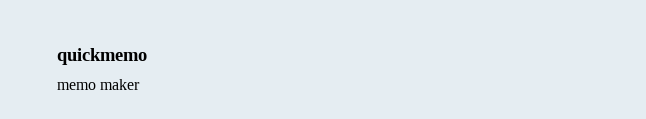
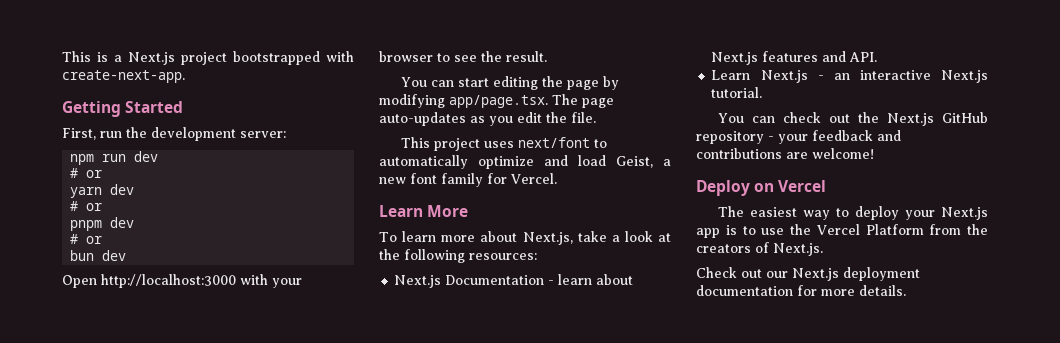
[57,48,147,65] [57,79,141,90] quickmemo // memo maker -> [62,51,354,65] [62,70,185,83] [62,101,184,117] [62,127,286,141] [70,151,159,165] [70,168,103,178] [70,184,135,198] [70,201,103,211] [70,217,135,231] [70,234,103,244] [70,250,127,261] [62,274,302,288] [379,51,547,62] [401,76,620,90] [379,94,614,108] [379,112,596,126] [401,137,608,151] [379,155,671,169] [379,173,557,187] [379,205,469,217] [379,231,671,245] [379,249,537,263] [394,274,634,288] [711,51,878,65] [711,70,988,83] [711,87,763,98] [718,112,988,126] [696,130,901,144] [696,148,874,159] [696,180,827,196] [718,206,988,220] [696,224,988,238] [696,242,823,256] [696,267,920,281] [696,285,906,296] This is a Next.js project bootstrapped with create-next-app. // Getting Started // First, run the development server: // npm run dev // # or // yarn dev // # or // pnpm dev // # or // bun dev // Open http://localhost:3000 with your browser to see the result. // You can start editing the page by modifying app/page.tsx. The page auto-updates as you edit the file. // This project uses next/font to automatically optimize and load Geist, a new font family for Vercel. // Learn More // To learn more about Next.js, take a look at the following resources: // Next.js Documentation - learn about Next.js features and API. // Learn Next.js - an interactive Next.js tutorial. // You can check out the Next.js GitHub repository - your feedback and contributions are welcome! // Deploy on Vercel // The easiest way to deploy your Next.js app is to use the Vercel Platform from the creators of Next.js. // Check out our Next.js deployment documentation for more details.

